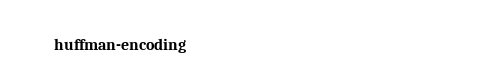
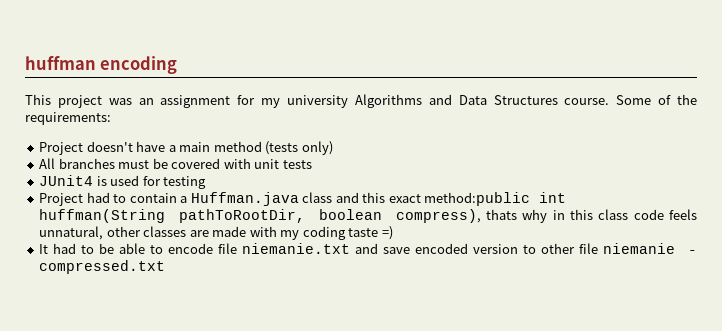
[54,38,186,53] huffman-encoding -> [25,56,178,74] [25,94,698,108] [25,112,111,125] [39,141,333,155] [39,158,312,169] [39,175,207,189] [39,192,567,206] [39,209,697,223] [39,226,393,240] [39,243,697,254] [39,260,166,274] huffman encoding // This project was an assignment for my university Algorithms and Data Structures course. Some of the requirements: // Project doesn't have a main method (tests only) // All branches must be covered with unit tests // JUnit4 is used for testing // Project had to contain a Huffman.java class and this exact method:public int huffman(String pathToRootDir, boolean compress), thats why in this class code feels unnatural, other classes are made with my coding taste =) // It had to be able to encode file niemanie.txt and save encoded version to other file niemanie - compressed.txt

